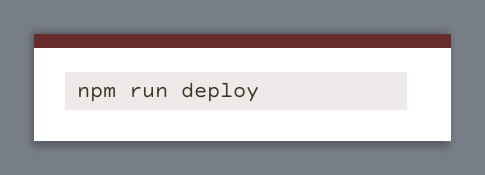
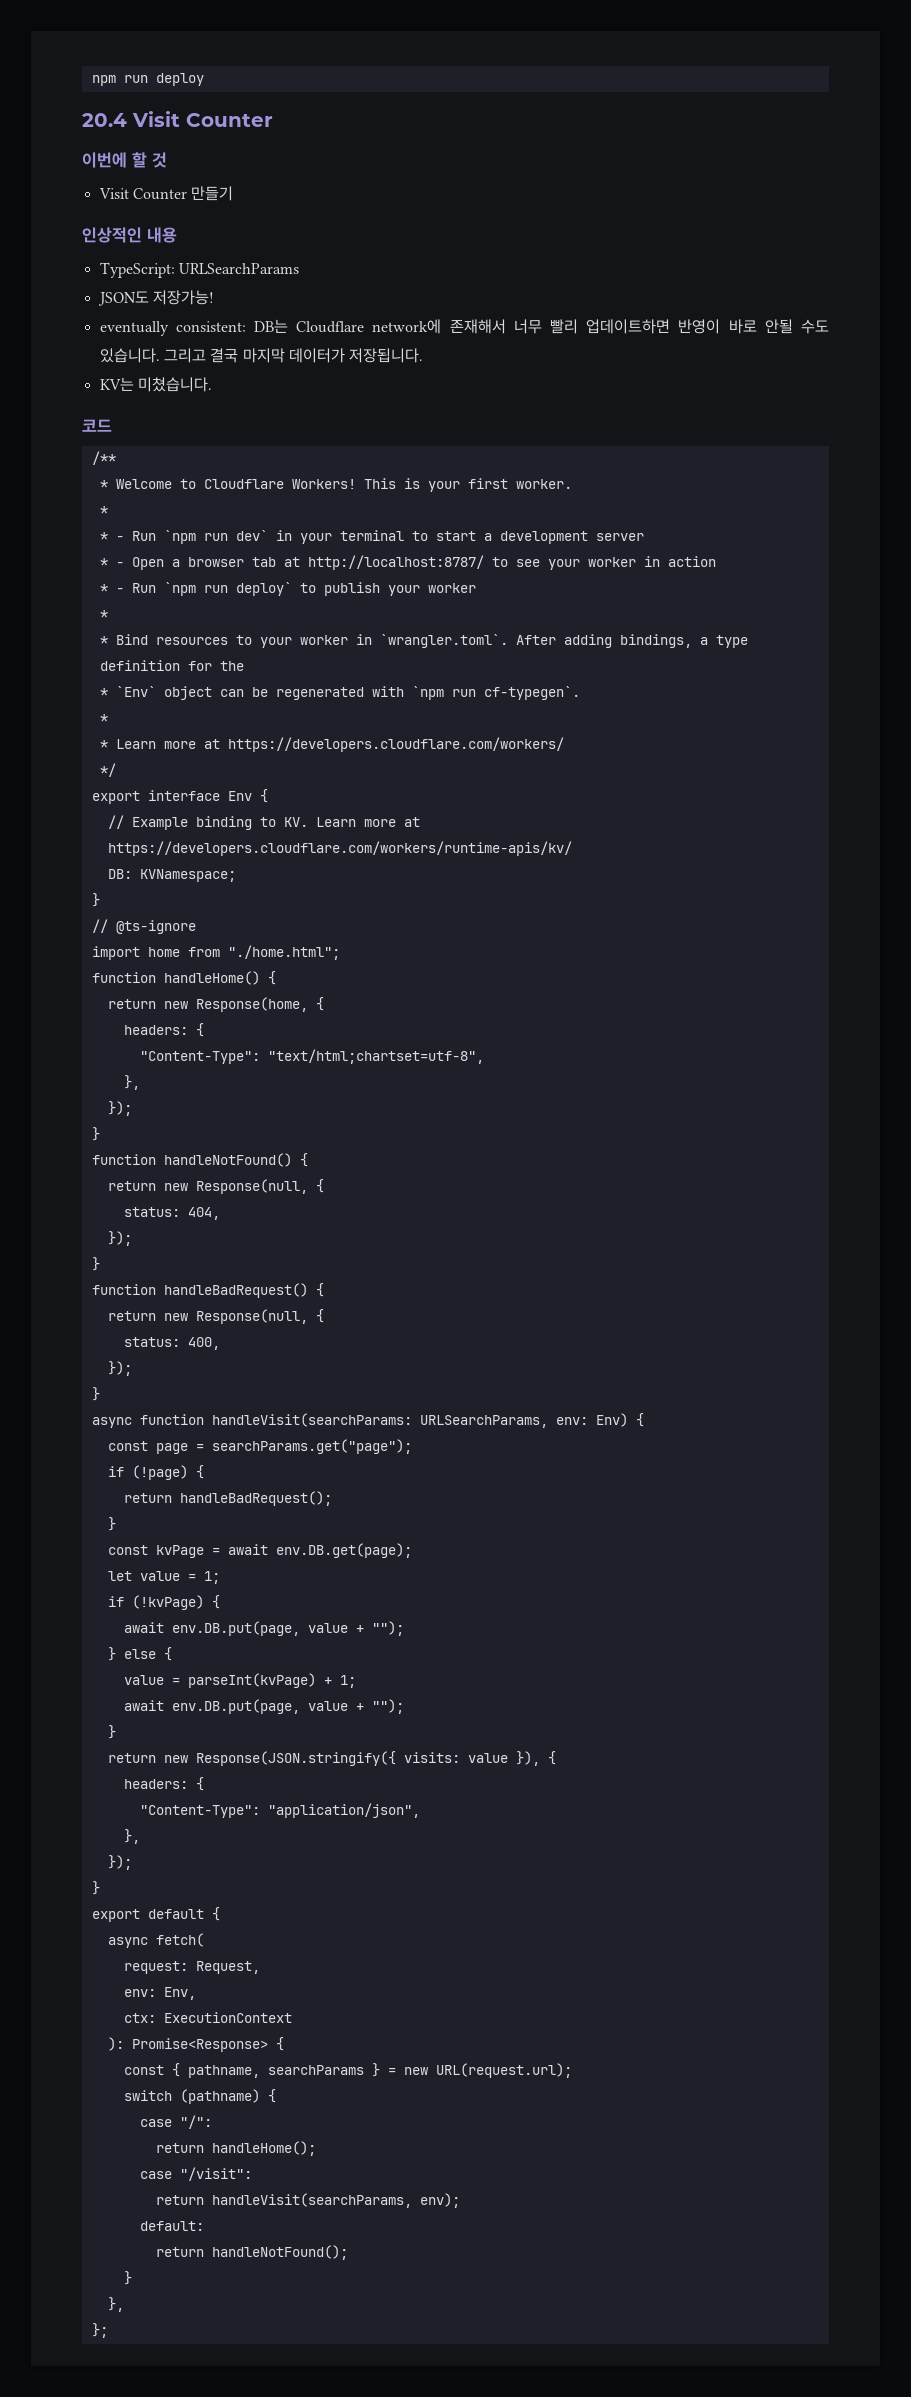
(259, 92) none -> [82,111,273,127] [82,152,167,168] [98,186,234,201] [82,227,177,243] [99,262,299,278] [97,290,214,306] [99,319,830,336] [99,348,424,363] [99,377,212,392] [82,419,112,432] [91,451,116,465] [99,478,572,492] [99,506,108,515] [99,530,644,544] [99,555,716,570] [99,582,476,596] [99,610,108,619] [99,634,748,648] [99,660,244,671] [99,686,580,700] [99,714,108,723] [99,737,564,752] [99,763,116,777] [91,789,268,804] [107,815,420,830] [107,841,572,856] [107,869,236,882] [91,893,100,907] [91,919,196,934] [91,945,340,960] [91,971,276,985] [107,997,324,1012] [123,1023,204,1037] [139,1049,484,1064] [123,1075,140,1090] [107,1101,132,1116] [91,1127,100,1141] [91,1153,308,1167] [107,1179,324,1194] [123,1207,220,1220] [107,1231,132,1246] [91,1257,100,1271] [91,1283,324,1298] [107,1309,324,1324] [123,1337,220,1350] [107,1361,132,1376] [91,1387,100,1401] [91,1413,644,1428] [107,1439,412,1454] [107,1465,204,1480] [123,1491,332,1506] [107,1517,116,1531] [107,1543,412,1558] [107,1571,220,1584] [107,1595,220,1610] [123,1621,404,1636] [107,1647,172,1661] [123,1673,356,1688] [123,1699,404,1714] [107,1725,116,1739] [107,1751,556,1766] [123,1777,204,1791] [139,1803,420,1818] [123,1829,140,1844] [107,1855,132,1870] [91,1881,100,1895] [91,1907,220,1922] [107,1933,204,1948] [123,1961,260,1974] [123,1987,196,2000] [123,2012,292,2023] [107,2037,284,2052] [123,2063,572,2078] [123,2089,276,2104] [139,2115,212,2129] [155,2141,316,2156] [139,2167,252,2181] [155,2193,460,2208] [139,2221,204,2231] [155,2245,348,2260] [123,2271,132,2285] [107,2297,124,2312] [91,2323,108,2338] // 20.4 Visit Counter // 이번에 할 것 // Visit Counter 만들기 // 인상적인 내용 // TypeScript: URLSearchParams // JSON도 저장가능! // eventually consistent: DB는 Cloudflare network에 존재해서 너무 빨리 업데이트하면 반영이 바로 안될 수도 있습니다. 그리고 결국 마지막 데이터가 저장됩니다. // KV는 미쳤습니다. // 코드 // /** // * Welcome to Cloudflare Workers! This is your first worker. // * // * - Run `npm run dev` in your terminal to start a development server // * - Open a browser tab at http://localhost:8787/ to see your worker in action // * - Run `npm run deploy` to publish your worker // * // * Bind resources to your worker in `wrangler.toml`. After adding bindings, a type definition for the // * `Env` object can be regenerated with `npm run cf-typegen`. // * // * Learn more at https://developers.cloudflare.com/workers/ // */ // export interface Env { // // Example binding to KV. Learn more at https://developers.cloudflare.com/workers/runtime-apis/kv/ // DB: KVNamespace; // } // // @ts-ignore // import home from "./home.html"; // function handleHome() { // return new Response(home, { // headers: { // "Content-Type": "text/html;chartset=utf-8", // }, // }); // } // function handleNotFound() { // return new Response(null, { // status: 404, // }); // } // function handleBadRequest() { // return new Response(null, { // status: 400, // }); // } // async function handleVisit(searchParams: URLSearchParams, env: Env) { // const page = searchParams.get("page"); // if (!page) { // return handleBadRequest(); // } // const kvPage = await env.DB.get(page); // let value = 1; // if (!kvPage) { // await env.DB.put(page, value + ""); // } else { // value = parseInt(kvPage) + 1; // await env.DB.put(page, value + ""); // } // return new Response(JSON.stringify({ visits: value }), { // headers: { // "Content-Type": "application/json", // }, // }); // } // export default { // async fetch( // request: Request, // env: Env, // ctx: ExecutionContext // ): Promise<Response> { // const { pathname, searchParams } = new URL(request.url); // switch (pathname) { // case "/": // return handleHome(); // case "/visit": // return handleVisit(searchParams, env); // default: // return handleNotFound(); // } // }, // };

